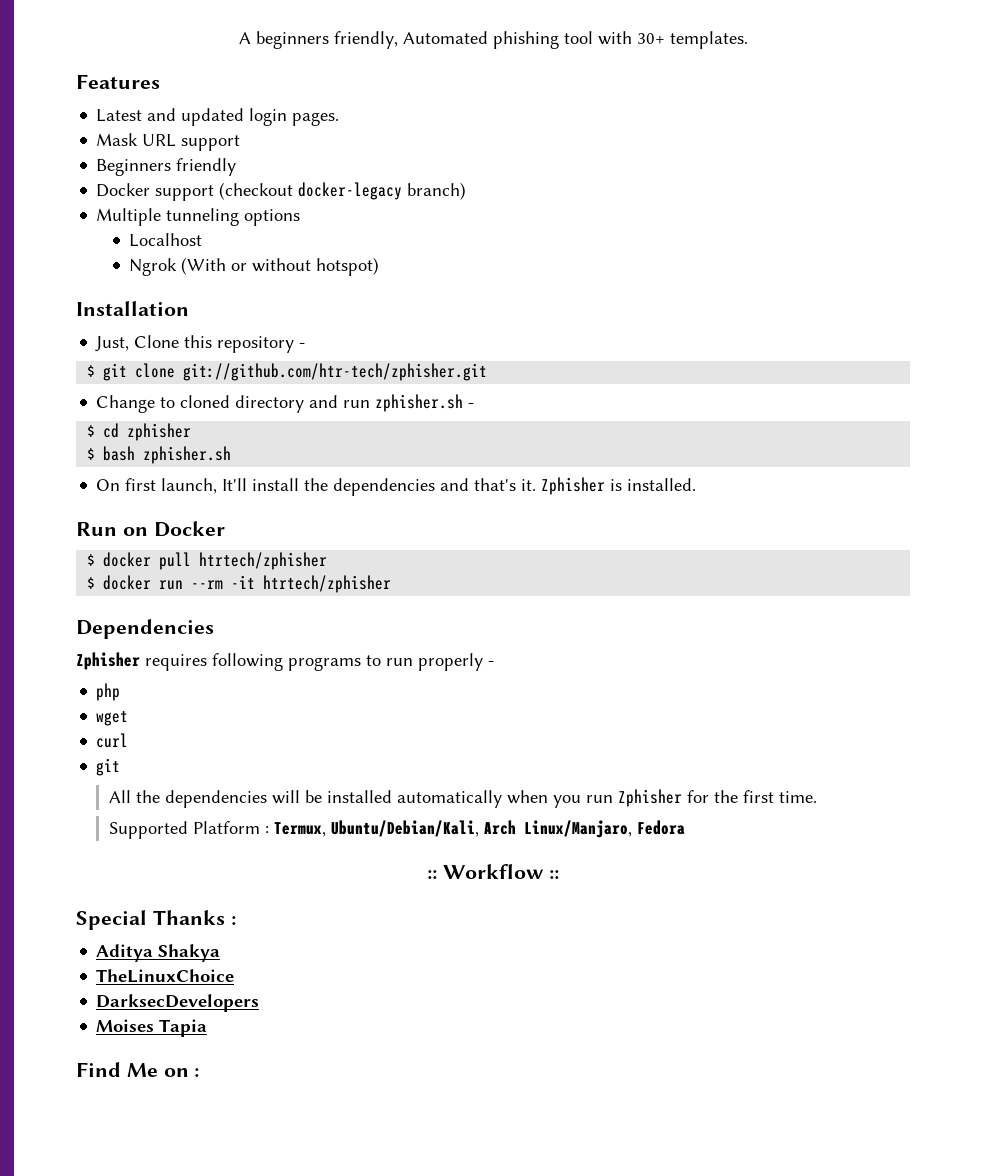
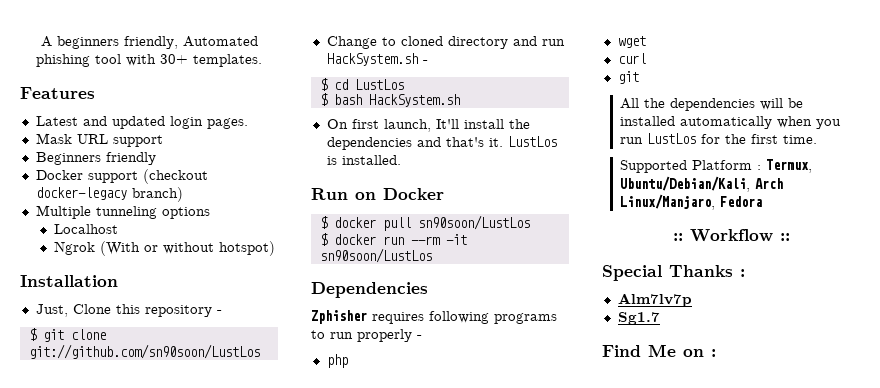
[183,363,488,381] git://github.com/htr-tech/zphisher.git -> [28,344,260,359] git://github.com/sn90soon/LustLos
[375,394,464,412] zphisher.sh -> [326,53,418,66] HackSystem.sh
[127,423,192,441] zphisher -> [354,79,404,90] LustLos
[143,446,232,464] zphisher.sh -> [368,94,460,107] HackSystem.sh
[541,477,606,495] Zphisher -> [507,136,557,147] LustLos
[199,552,328,570] htrtech/zphisher -> [417,215,530,230] sn90soon/LustLos
[263,575,392,593] htrtech/zphisher -> [319,248,432,263] sn90soon/LustLos
[617,789,682,807] Zphisher -> [647,133,697,144] LustLos
[96,944,221,962] [96,969,235,983] [96,994,260,1012] [96,1019,208,1037] Aditya Shakya // TheLinuxChoice // DarksecDevelopers // Moises Tapia -> [617,293,692,307] [617,312,660,325] Alm7lv7p // Sg1.7

